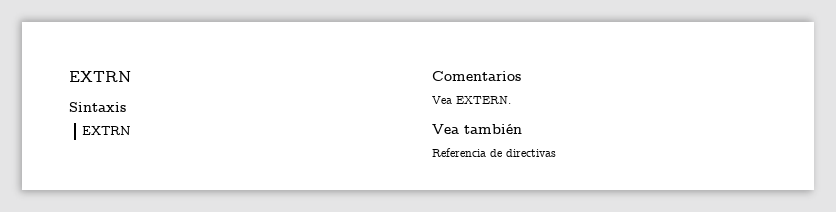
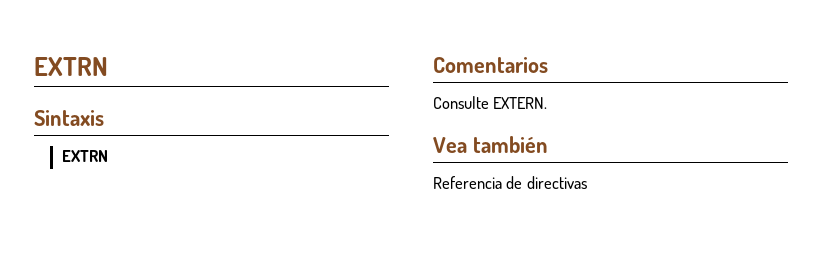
[432,96,452,104] Vea -> [433,96,489,109] Consulte

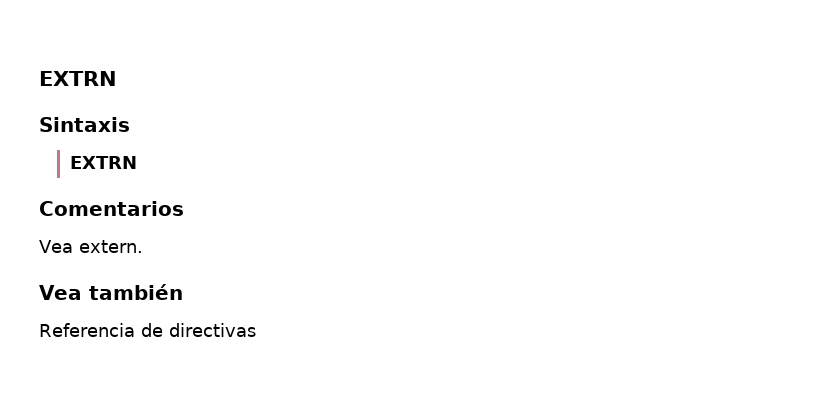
[433,96,548,109] Consulte EXTERN. -> [39,240,143,253] Vea extern.

